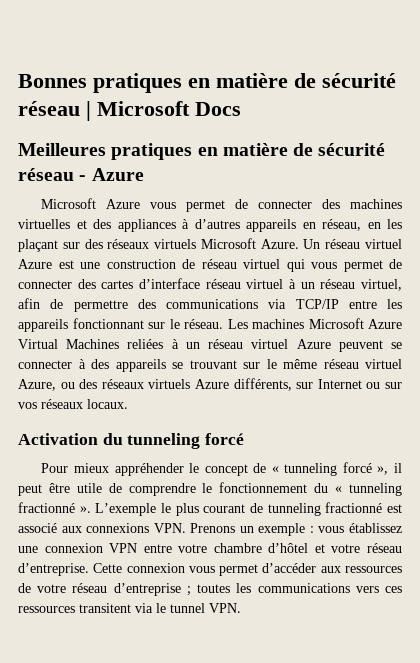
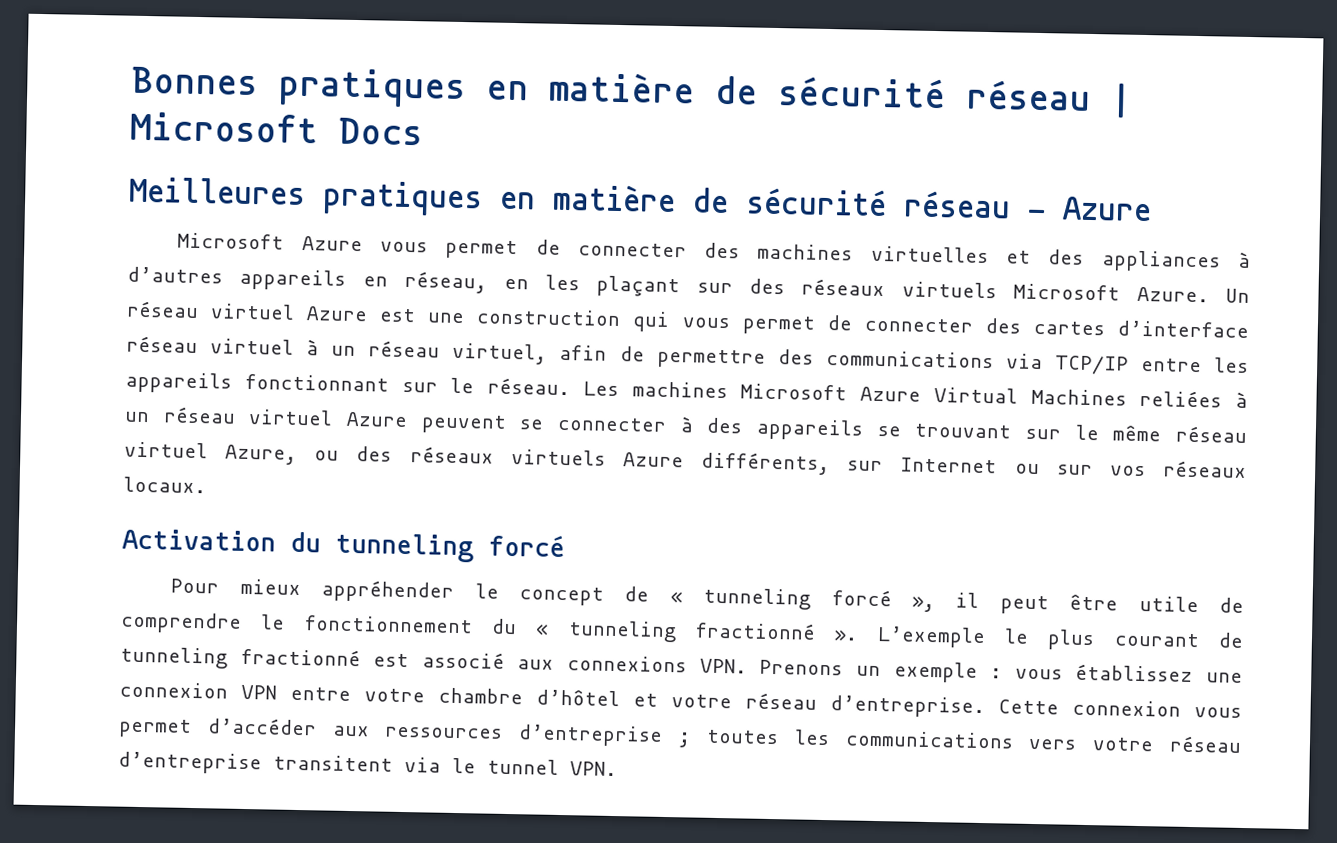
[182,259,280,269] de réseau virtuel -> (622, 317) none
[18,583,108,593] de votre réseau -> (504, 732) none
[385,586,403,593] [18,606,75,613] ces ressources -> [1092,735,1243,753] [118,751,262,775] votre réseau d’entreprise

